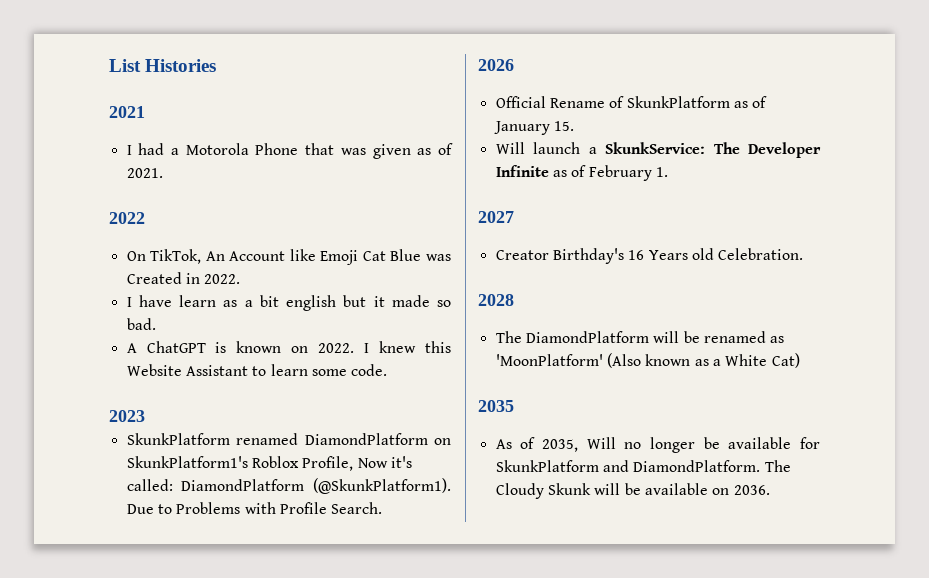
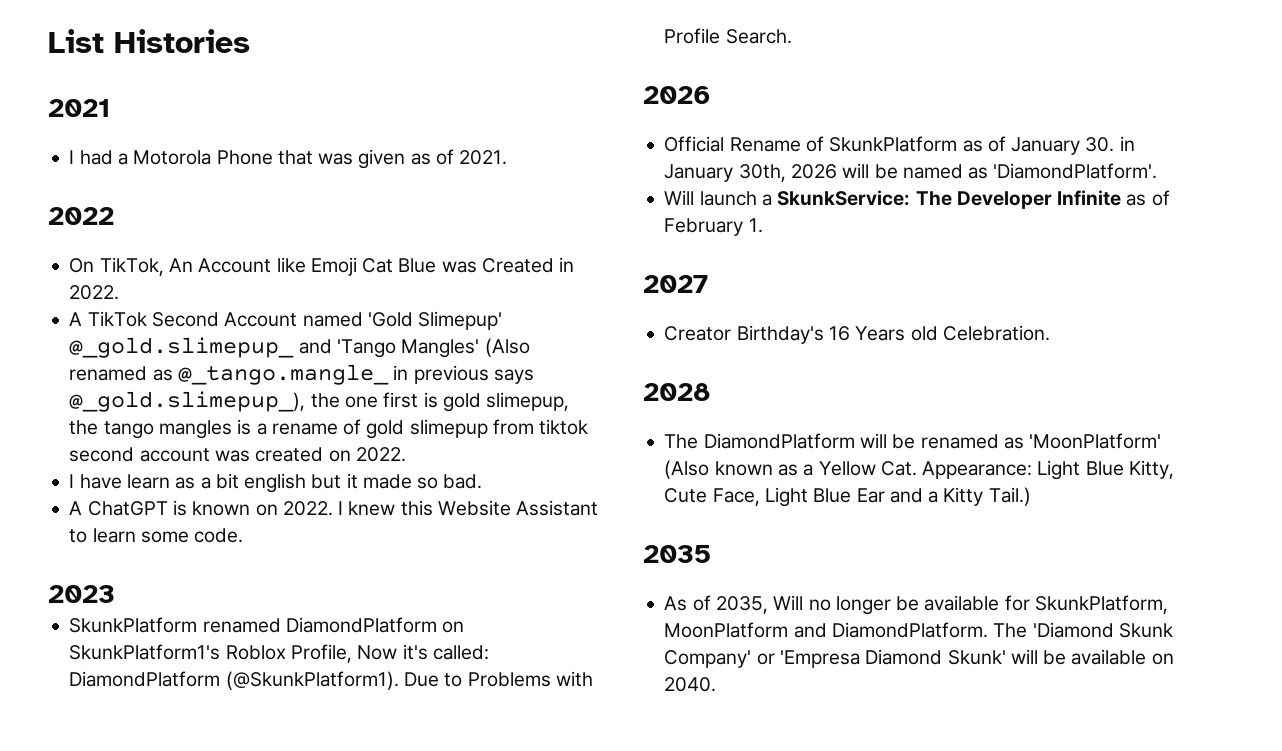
(241, 279) none -> [69,311,503,330] [69,337,530,358] [69,364,534,385] [69,391,570,412] [69,419,589,439] [69,447,406,462] // A TikTok Second Account named 'Gold Slimepup' @_gold.slimepup_ and 'Tango Mangles' (Also renamed as @_tango.mangle_ in previous says @_gold.slimepup_), the one first is gold slimepup, the tango mangles is a rename of gold slimepup from tiktok second account was created on 2022.
[553,121,574,131] 15. -> [1085,136,1135,152] [664,163,1158,182] 30. in January 30th, 2026 will be named as 'DiamondPlatform'.
[725,353,800,368] White Cat) -> [818,460,1174,480] [664,487,1031,507] Yellow Cat. Appearance: Light Blue Kitty, Cute Face, Light Blue Ear and a Kitty Tail.)
[495,460,599,472] SkunkPlatform -> [1034,595,1168,614] [664,622,789,638] SkunkPlatform, MoonPlatform
[495,483,591,499] Cloudy Skunk -> [1032,622,1173,638] [664,649,1006,668] 'Diamond Skunk Company' or 'Empresa Diamond Skunk'
[733,485,770,495] 2036. -> [664,677,717,692] 2040.

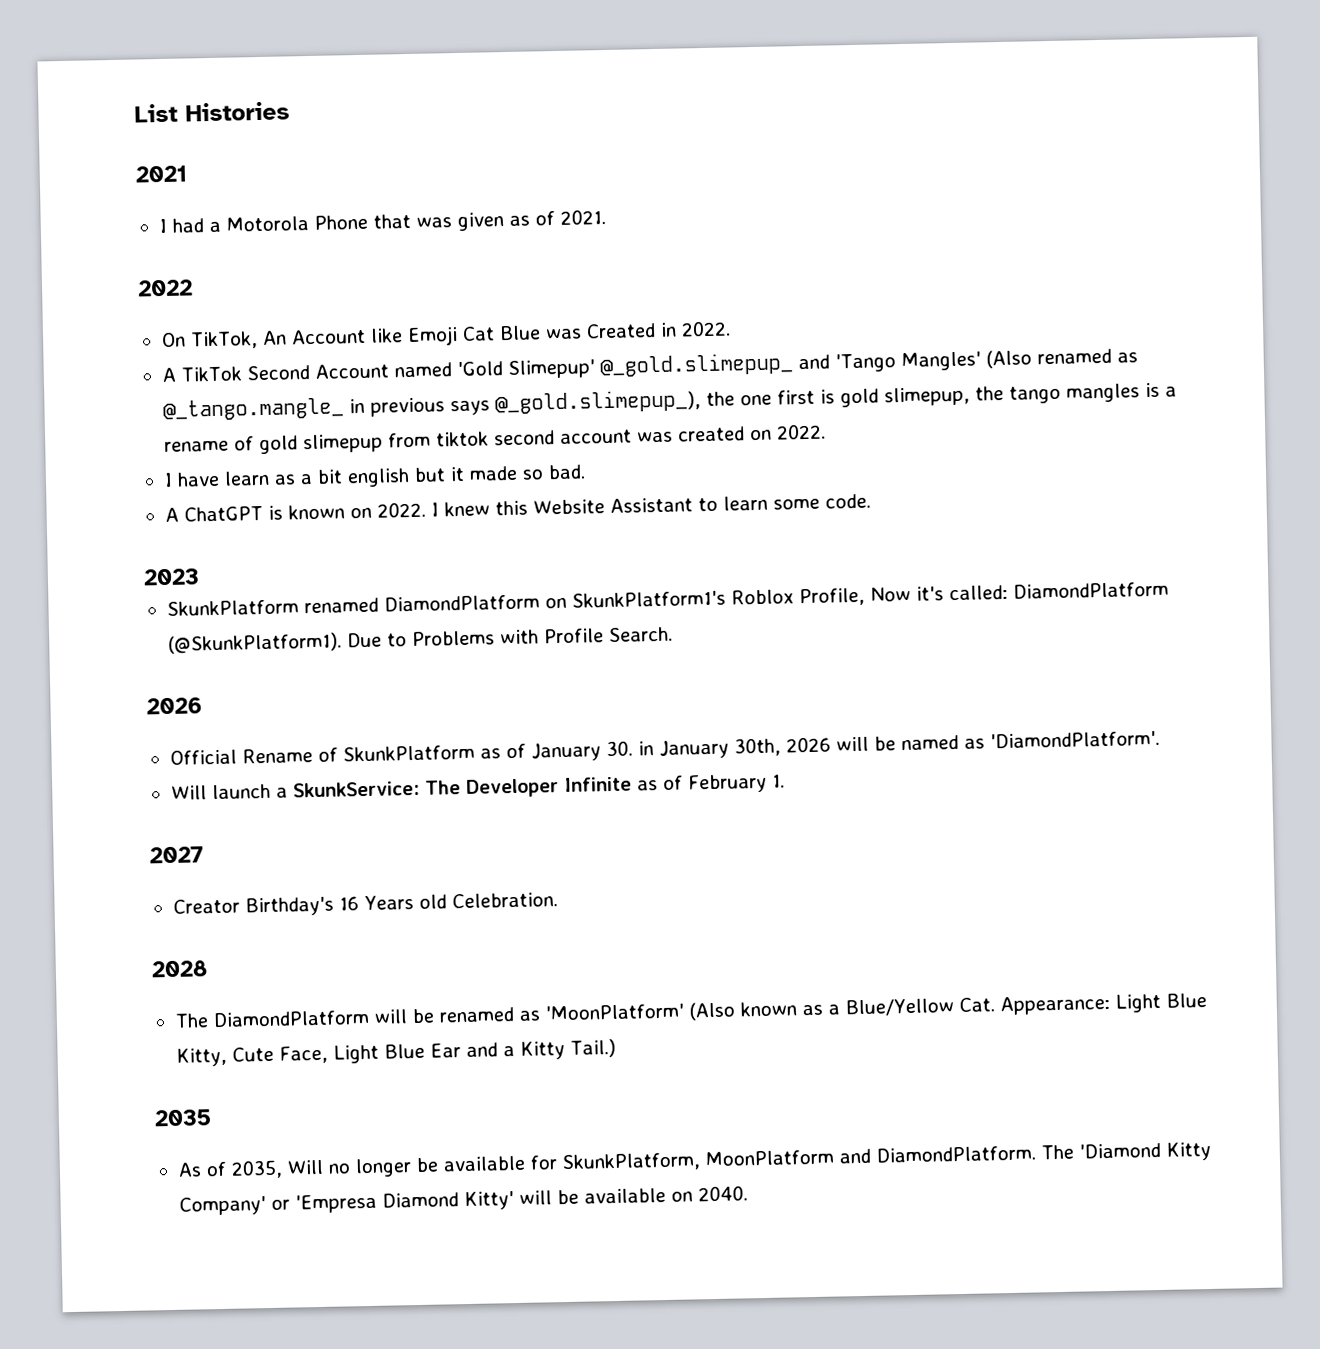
[818,461,876,476] Yellow -> [844,998,954,1017] Blue/Yellow
[1118,623,1173,638] Skunk -> [1165,1141,1211,1161] Kitty
[947,650,1006,665] Skunk' -> [463,1191,514,1211] Kitty'

